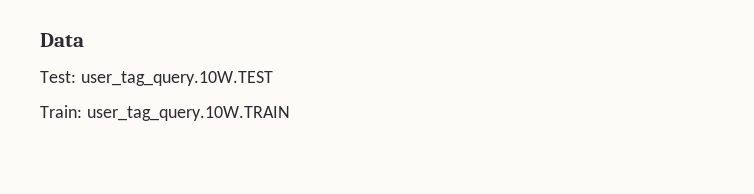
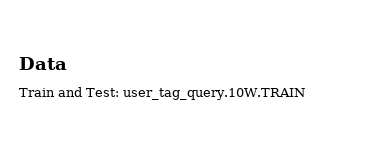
[40,71,273,86] [40,105,82,118] Test: user_tag_query.10W.TEST // Train: -> [19,87,119,97] Train and Test:

